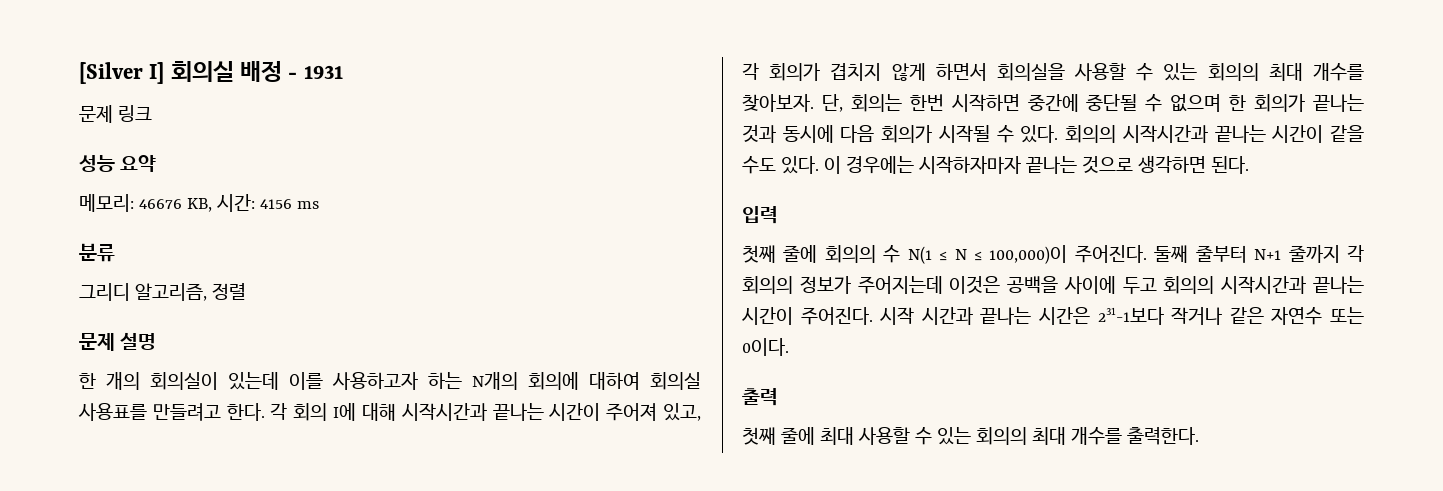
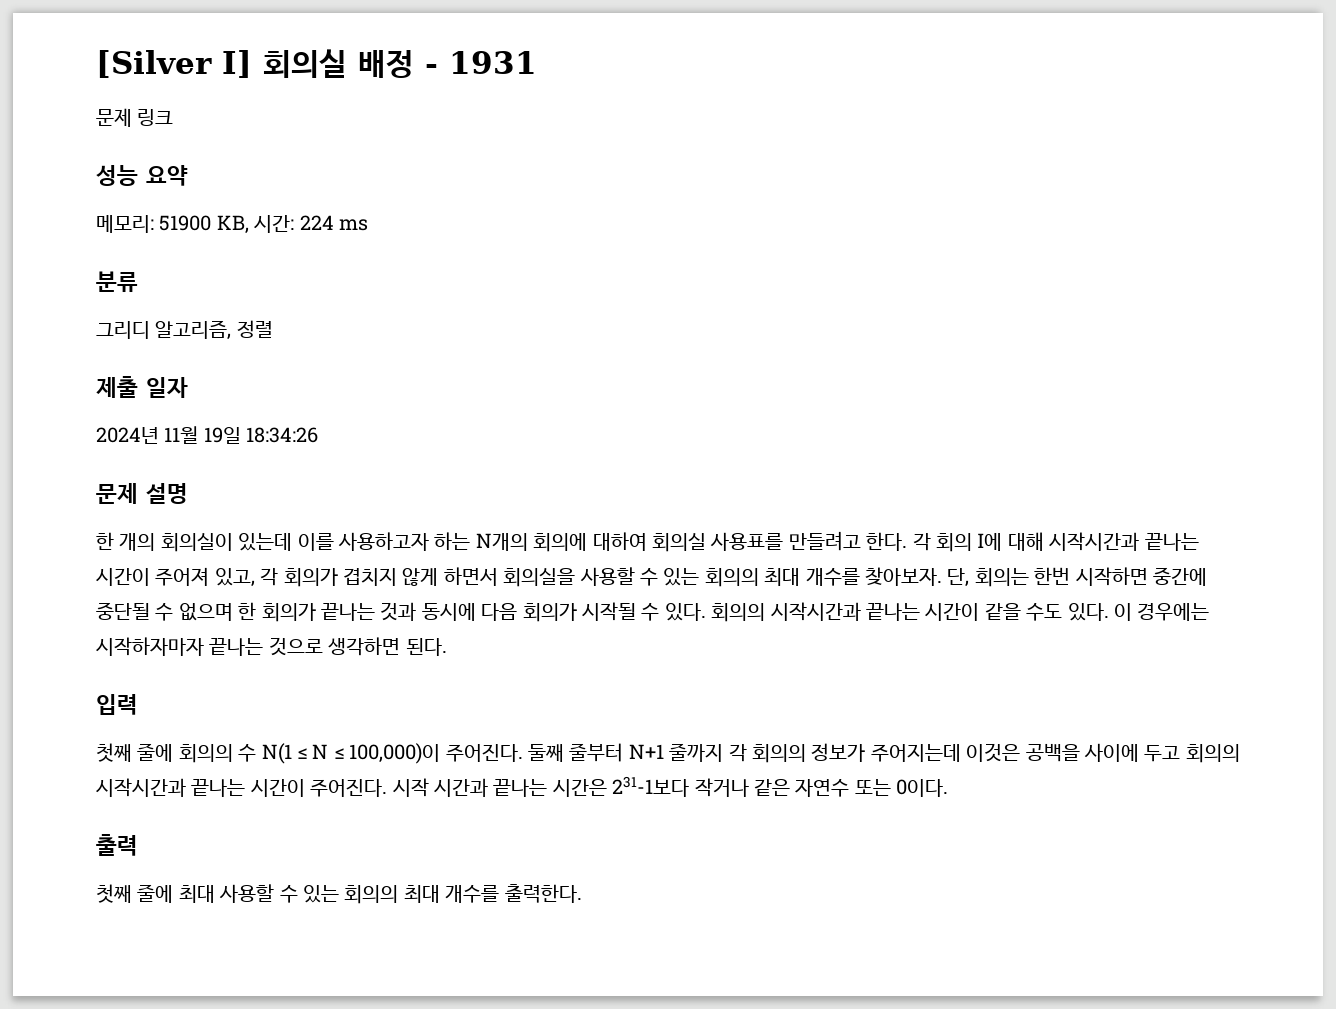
[138,199,182,209] 46676 -> [159,215,212,231] 51900
[259,199,292,209] 4156 -> [299,215,334,230] 224
(246, 291) none -> [96,376,188,398] [96,426,319,444] // 제출 일자 // 2024년 11월 19일 18:34:26

